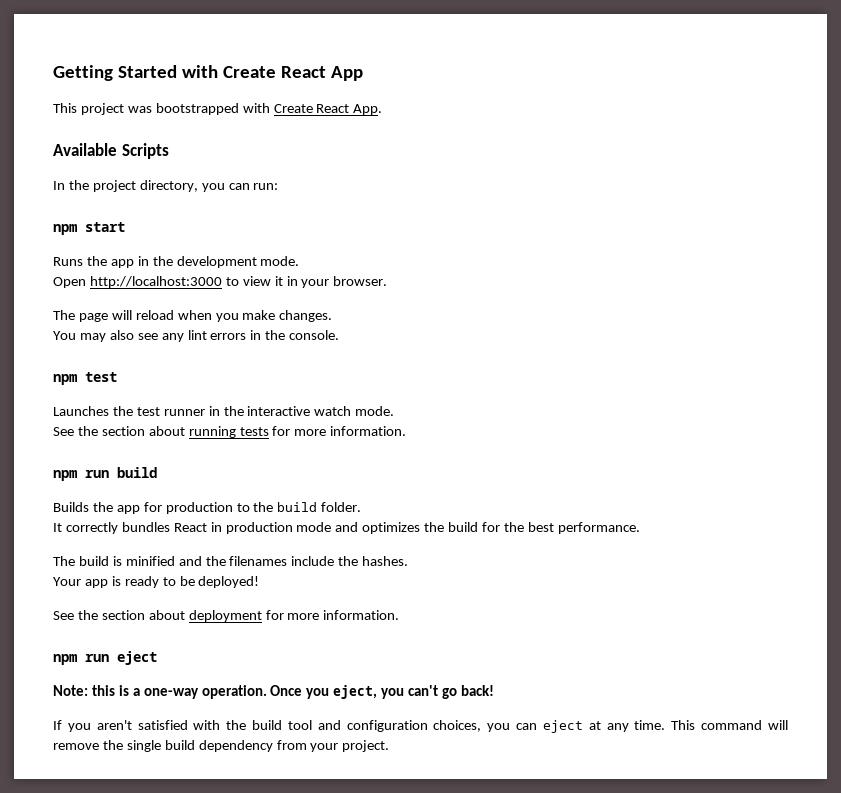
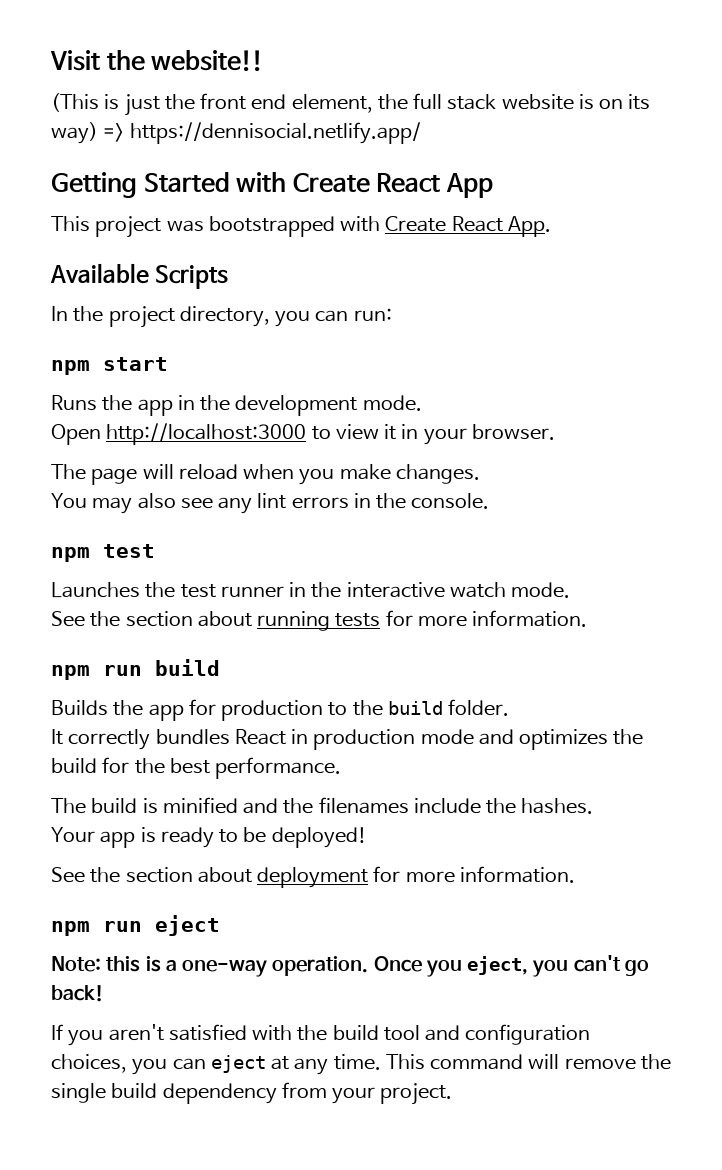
(53, 73) none -> [50,50,264,72] [51,93,651,116] [51,122,421,144] Visit the website!! // (This is just the front end element, the full stack website is on its way) => https://dennisocial.netlify.app/ //

